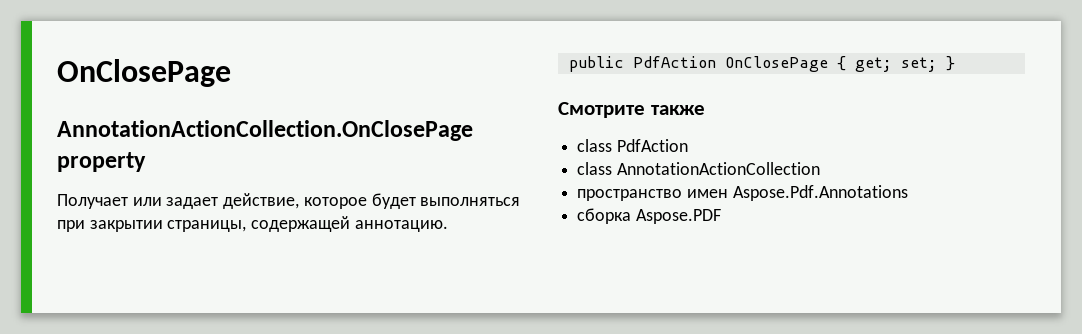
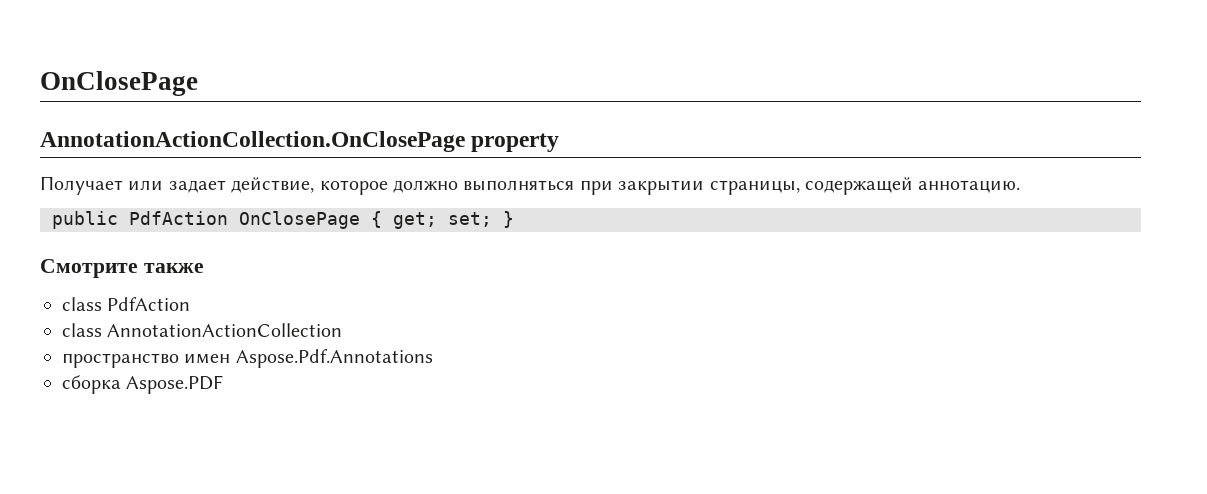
[371,193,416,209] будет -> [393,180,458,193] должно

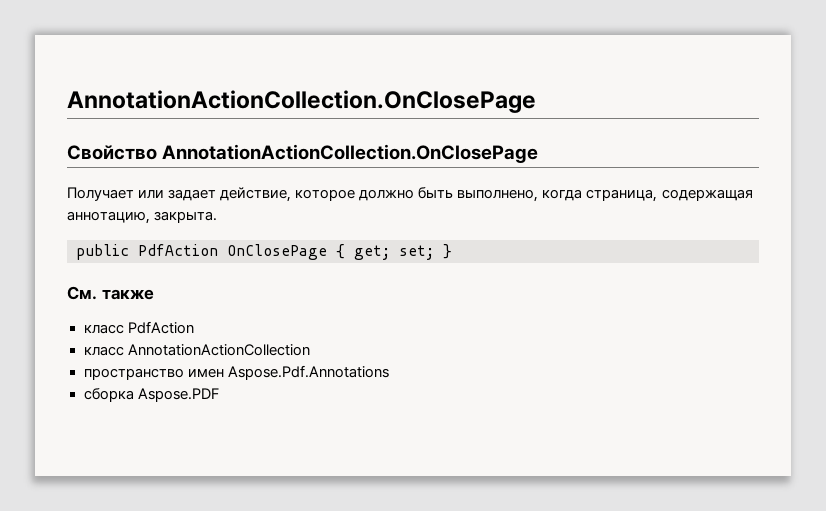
[40,71,198,96] [40,131,560,152] OnClosePage // AnnotationActionCollection.OnClosePage property -> [67,90,536,113] [67,144,539,163] AnnotationActionCollection.OnClosePage // Свойство AnnotationActionCollection.OnClosePage
[463,177,1021,195] выполняться при закрытии страницы, содержащей аннотацию. -> [418,187,753,202] [67,211,218,224] быть выполнено, когда страница, содержащая аннотацию, закрыта.
[40,259,138,278] Смотрите -> [67,286,97,300] См.
[62,297,102,311] class -> [83,324,124,334] класс
[62,323,102,337] class -> [83,346,124,356] класс

